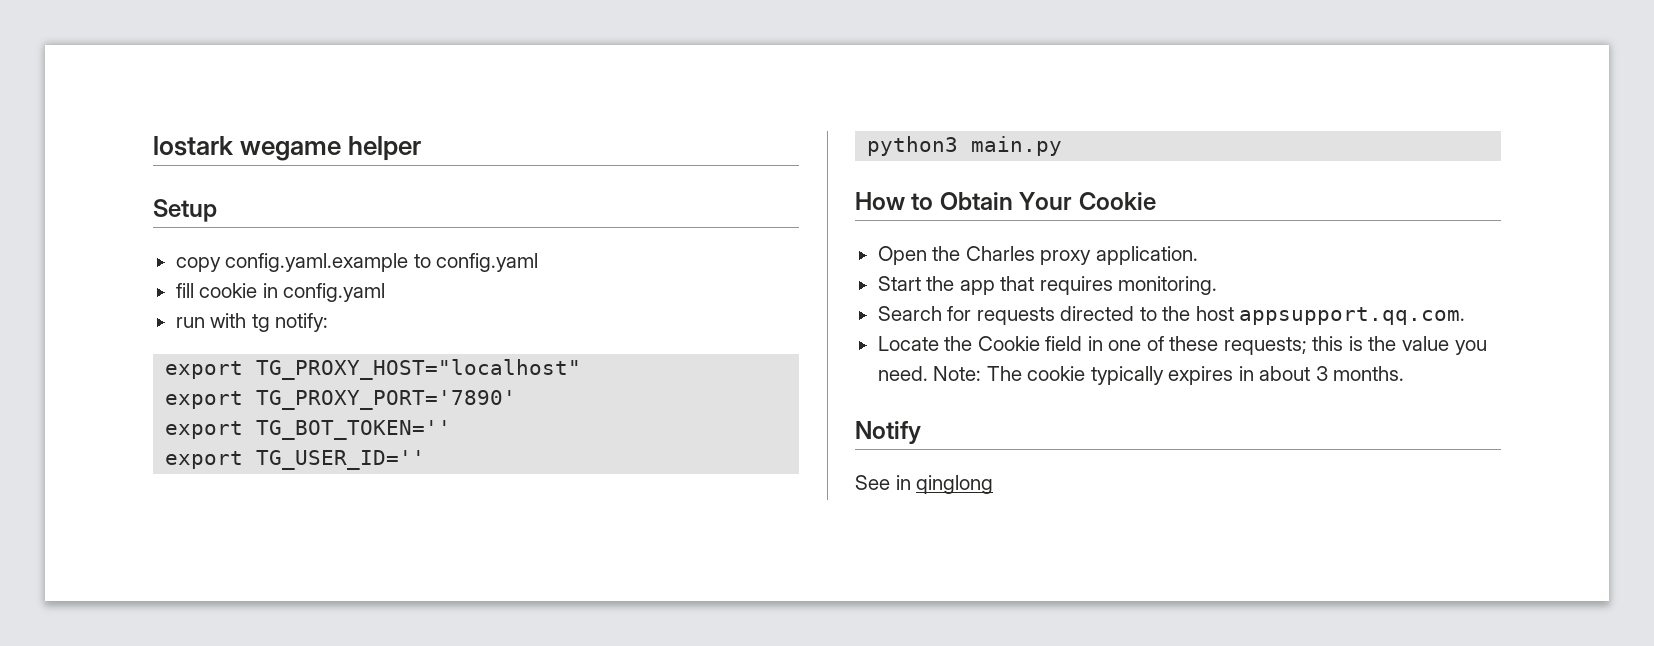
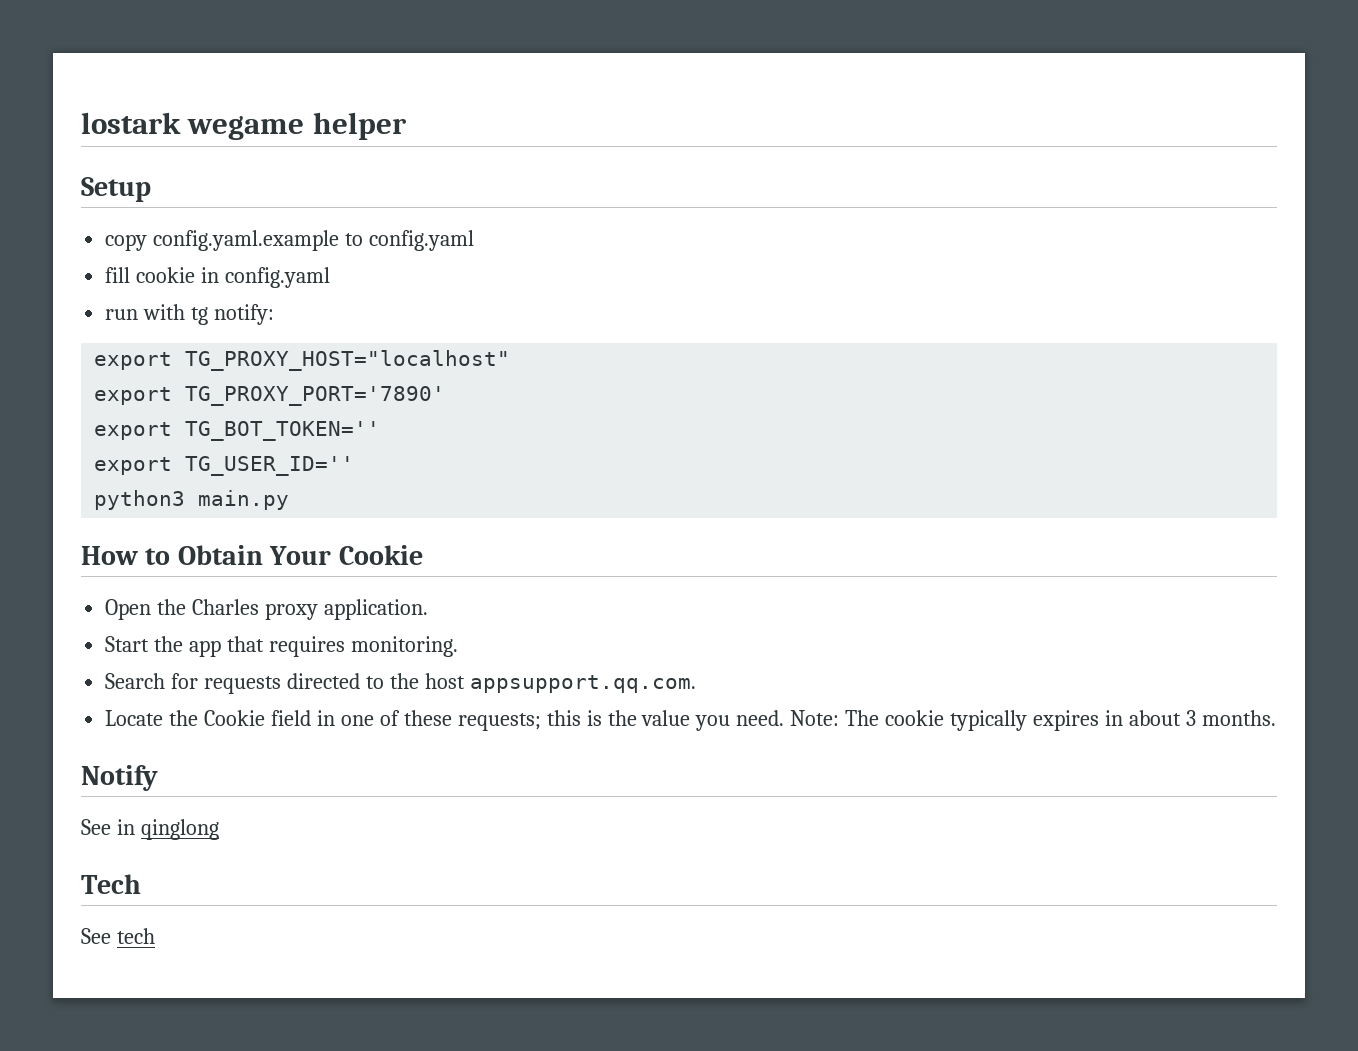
(994, 484) none -> [81,874,141,894] [81,928,155,944] // Tech // See tech

